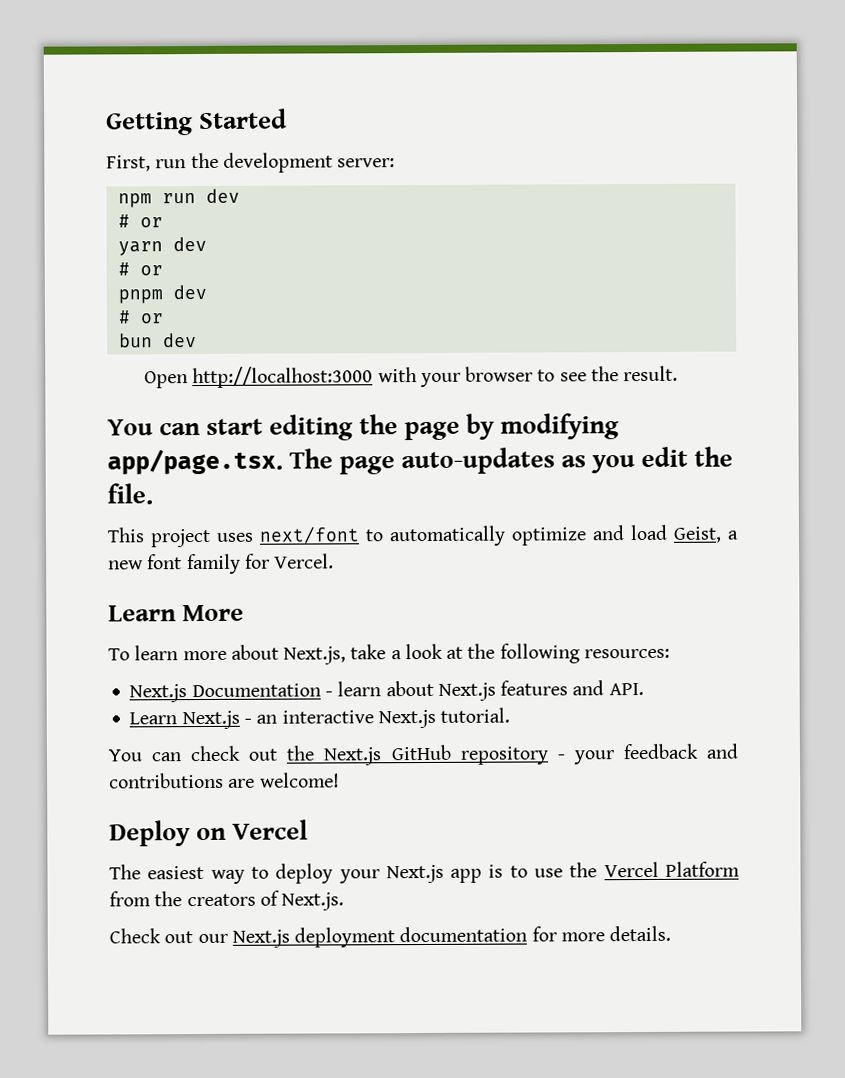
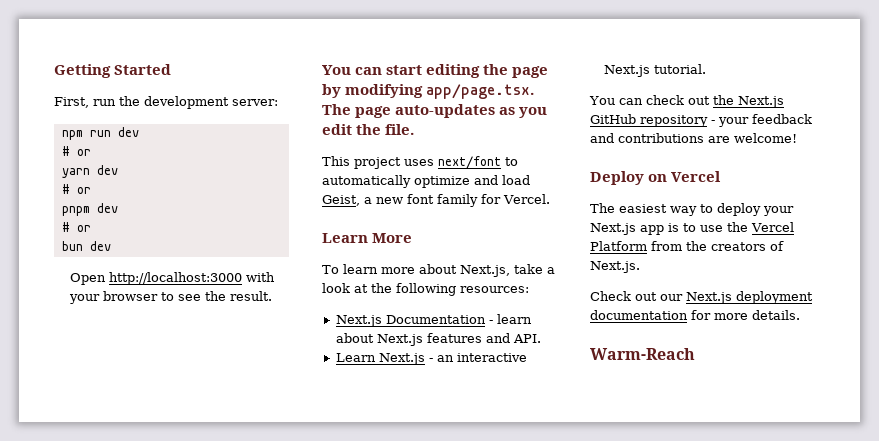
(672, 933) none -> [590,348,695,360] // Warm-Reach

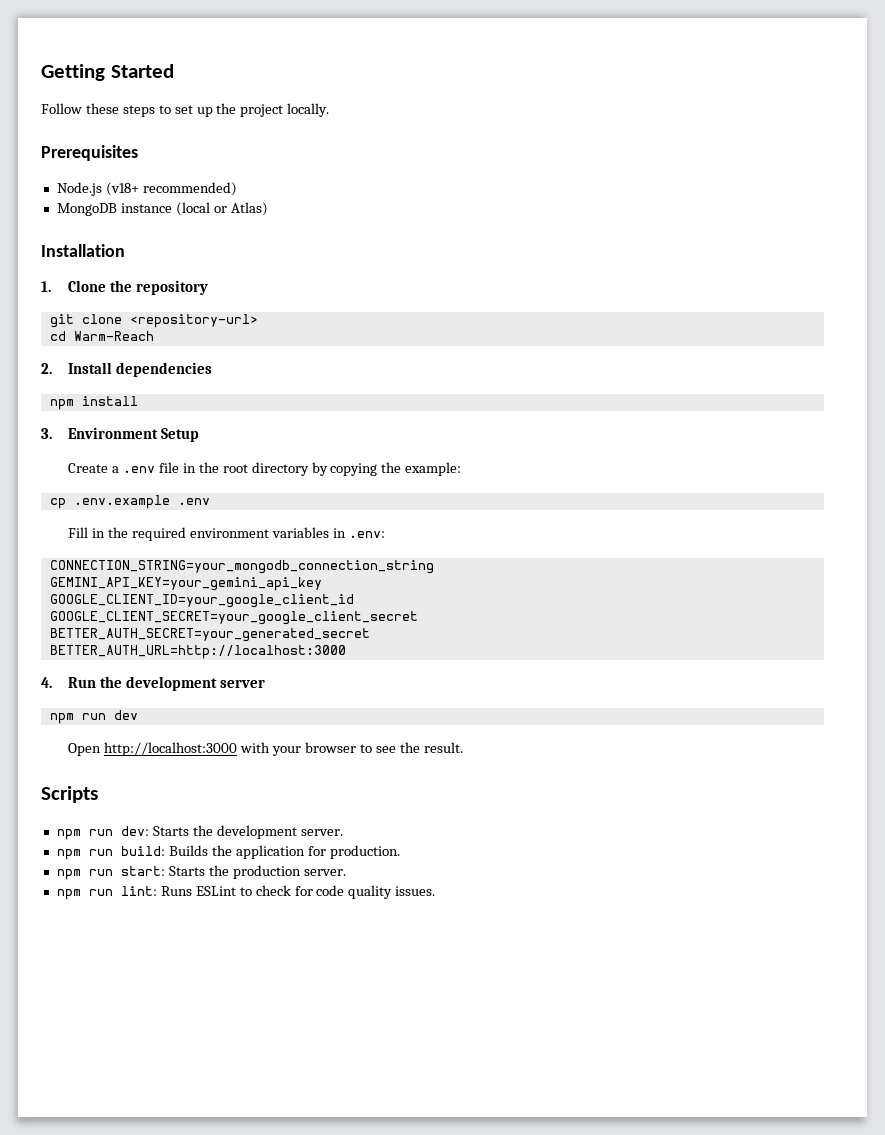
[54,96,278,109] First, run the development server: -> [41,103,330,117] [41,145,138,161] [56,182,237,196] [56,202,268,216] [41,244,125,257] [41,280,209,295] [49,314,258,328] [49,331,154,341] [41,362,213,377] [49,396,138,410] [41,427,200,442] [68,462,462,476] [49,495,210,509] [68,527,385,541] [49,560,434,574] [49,577,322,591] [49,594,354,608] [49,611,418,625] [49,628,370,642] [49,645,346,659] [41,676,266,691] Follow these steps to set up the project locally. // Prerequisites // Node.js (v18+ recommended) // MongoDB instance (local or Atlas) // Installation // 1. Clone the repository // git clone <repository-url> // cd Warm-Reach // 2. Install dependencies // npm install // 3. Environment Setup // Create a .env file in the root directory by copying the example: // cp .env.example .env // Fill in the required environment variables in .env: // CONNECTION_STRING=your_mongodb_connection_string // GEMINI_API_KEY=your_gemini_api_key // GOOGLE_CLIENT_ID=your_google_client_id // GOOGLE_CLIENT_SECRET=your_google_client_secret // BETTER_AUTH_SECRET=your_generated_secret // BETTER_AUTH_URL=http://localhost:3000 // 4. Run the development server
[61,146,91,156] [61,165,118,178] [61,184,91,194] [61,203,118,216] [61,222,91,232] [61,241,111,251] // # or // yarn dev // # or // pnpm dev // # or // bun dev -> (138, 715) none
[322,64,549,78] [322,84,535,99] [322,104,548,118] [322,124,415,135] [322,156,518,169] [322,175,530,188] [322,194,550,207] [322,233,413,243] [322,264,555,277] [322,283,529,296] [335,314,532,327] [335,333,541,346] [335,353,527,365] [603,64,706,77] [589,95,784,108] [590,114,812,127] [590,133,797,143] [590,171,722,185] [590,203,794,216] [590,222,794,235] [590,241,784,251] [590,261,640,273] [590,291,813,304] [590,310,800,320] [590,348,695,360] You can start editing the page by modifying app/page.tsx. The page auto-updates as you edit the file. // This project uses next/font to automatically optimize and load Geist, a new font family for Vercel. // Learn More // To learn more about Next.js, take a look at the following resources: // Next.js Documentation - learn about Next.js features and API. // Learn Next.js - an interactive Next.js tutorial. // You can check out the Next.js GitHub repository - your feedback and contributions are welcome! // Deploy on Vercel // The easiest way to deploy your Next.js app is to use the Vercel Platform from the creators of Next.js. // Check out our Next.js deployment documentation for more details. // Warm-Reach -> [41,786,98,803] [56,825,343,840] [56,845,400,860] [56,865,346,880] [56,885,436,900] Scripts // npm run dev: Starts the development server. // npm run build: Builds the application for production. // npm run start: Starts the production server. // npm run lint: Runs ESLint to check for code quality issues.

